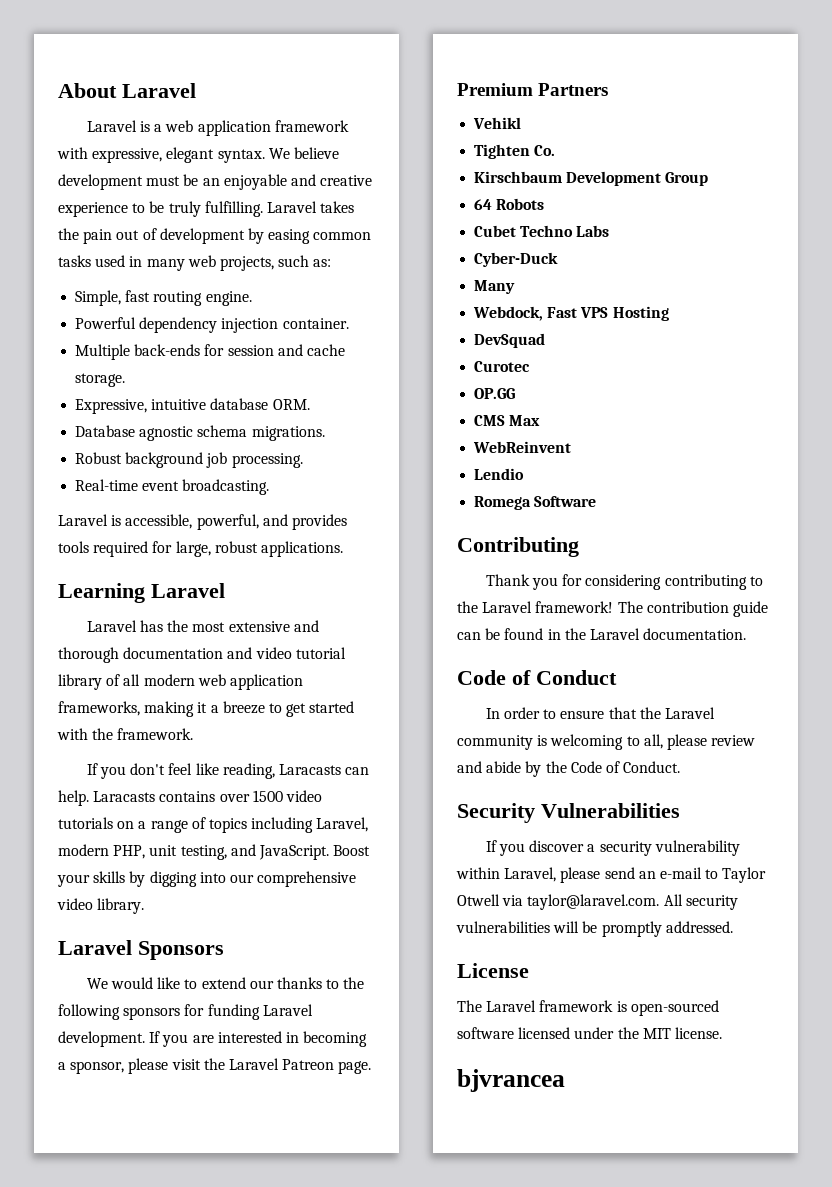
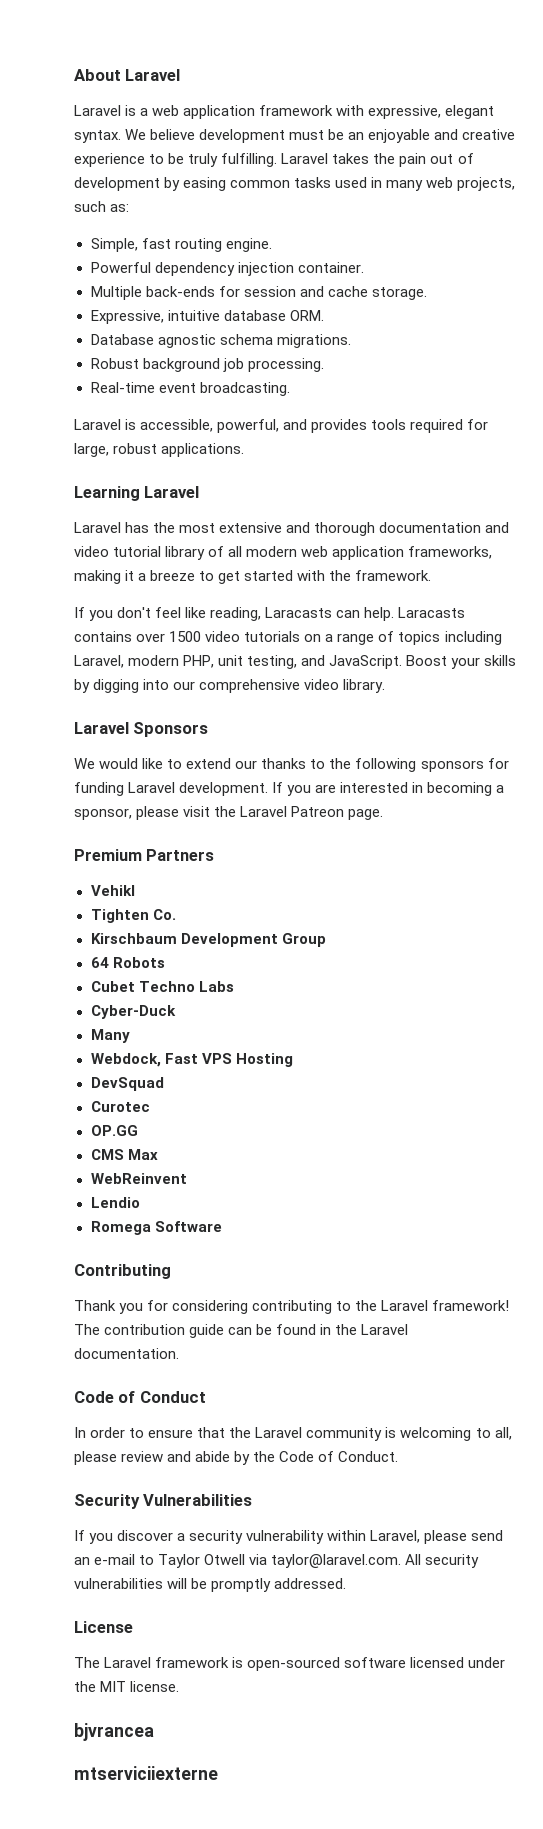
(565, 1080) none -> [74,1766,218,1780] // mtserviciiexterne

